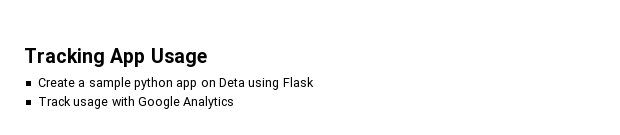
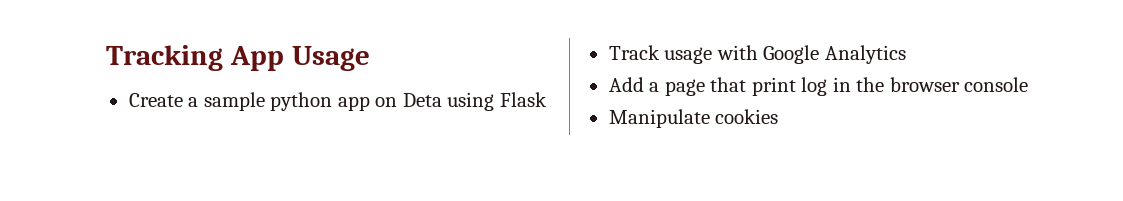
(235, 102) none -> [608,77,1029,96] [608,109,779,128] // Add a page that print log in the browser console // Manipulate cookies

